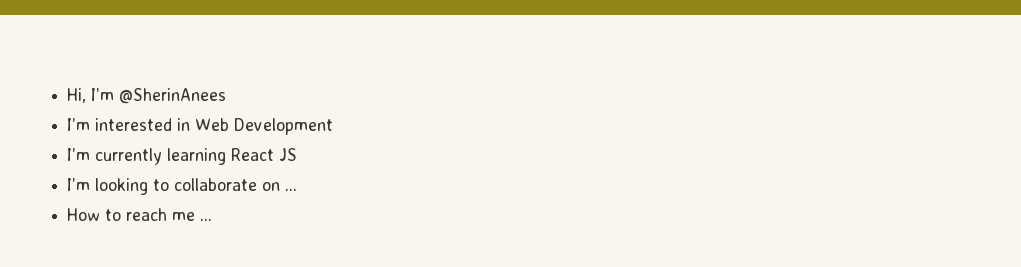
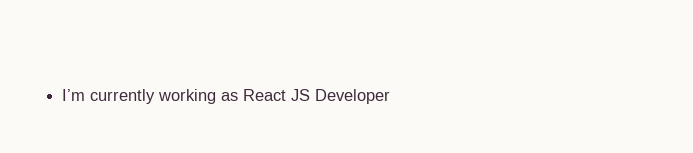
[67,88,227,104] [67,118,334,135] [67,148,298,165] [67,178,298,195] [67,208,213,221] Hi, I’m @SherinAnees // I’m interested in Web Development // I’m currently learning React JS // I’m looking to collaborate on ... // How to reach me ... -> [62,89,391,104] I’m currently working as React JS Developer

